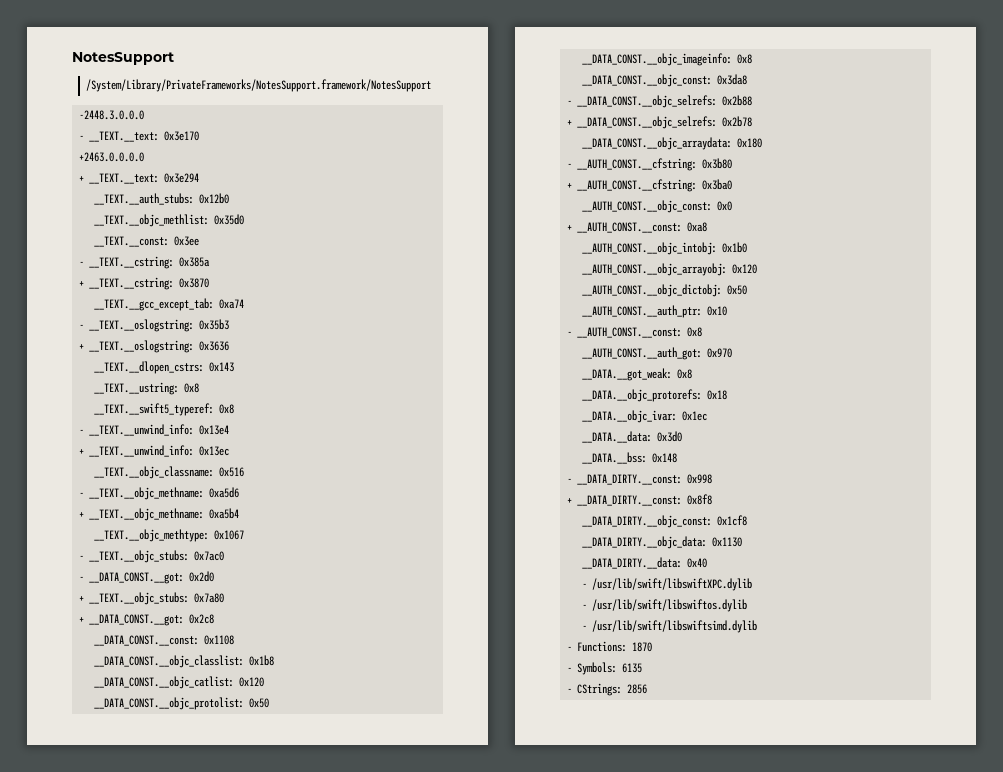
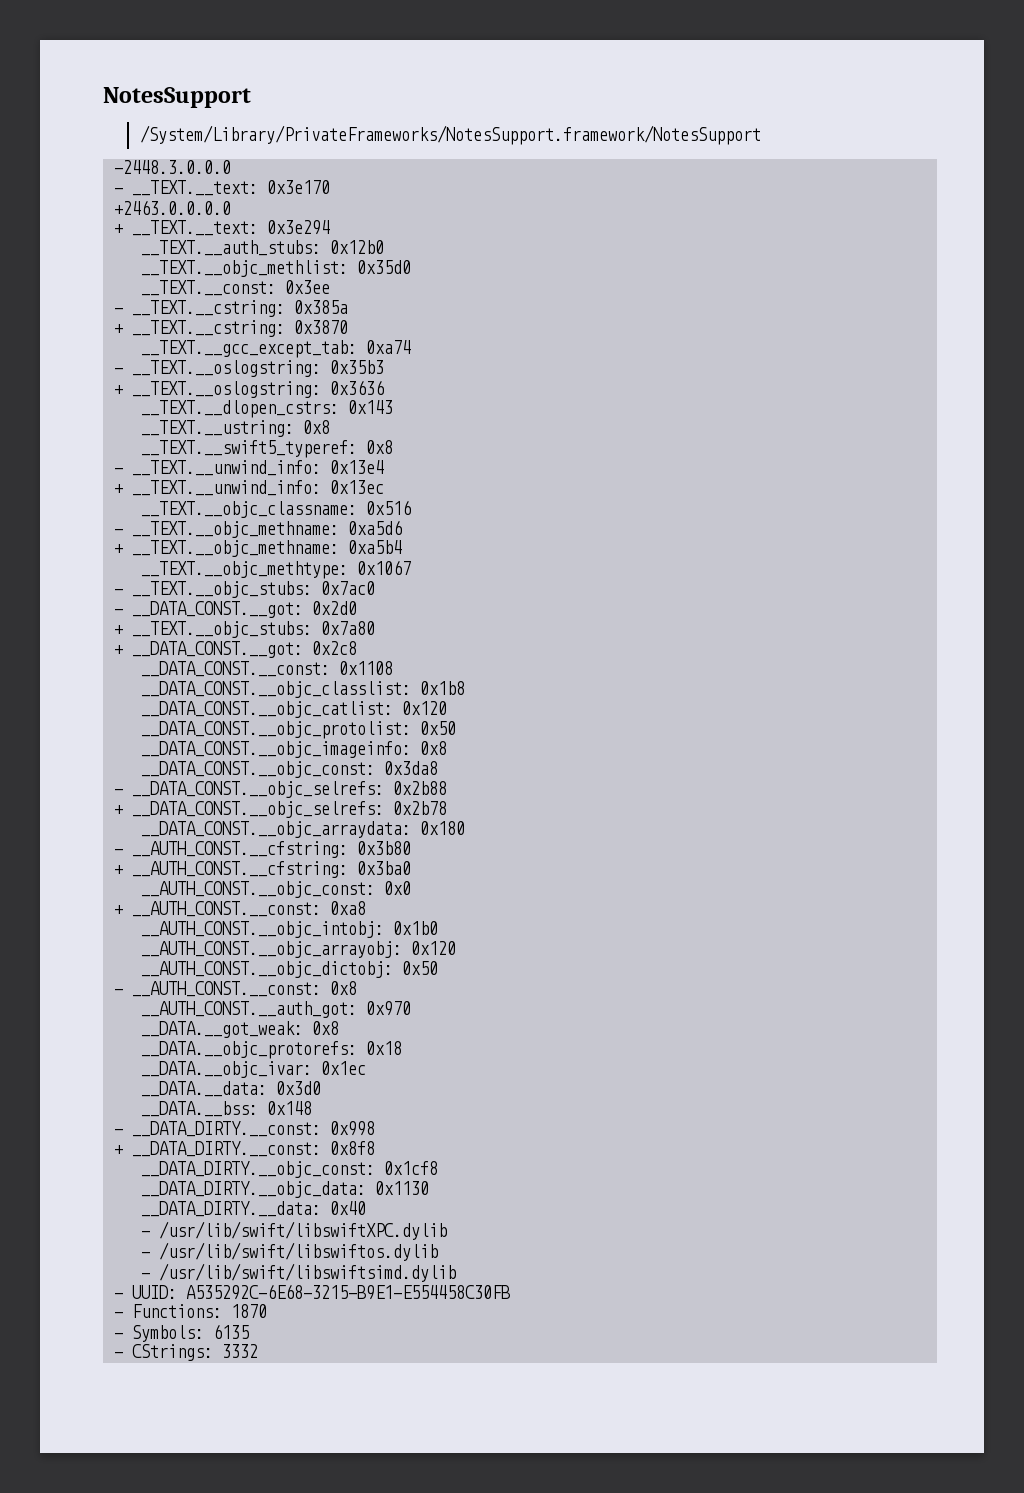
[581,305,727,318] // __AUTH_CONST.__auth_ptr: 0x10 -> (439, 968) none
(757, 626) none -> [114,1284,511,1300] // - UUID: A535292C-6E68-3215-B9E1-E554458C30FB
[626,684,647,694] 2856 -> [222,1344,259,1358] 3332

